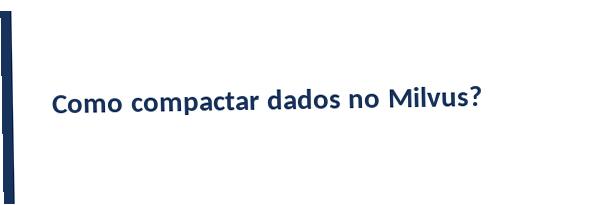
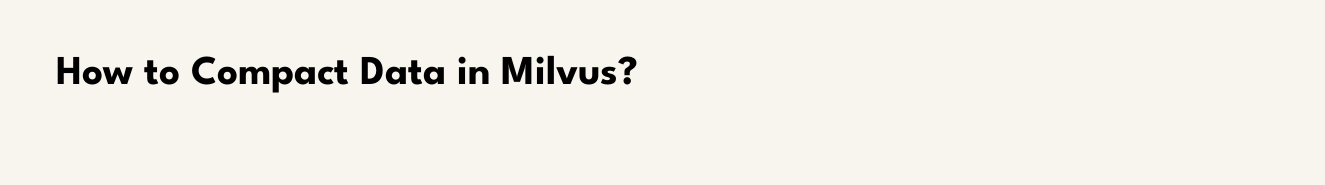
[51,88,382,116] Como compactar dados no -> [56,56,491,93] How to Compact Data in

